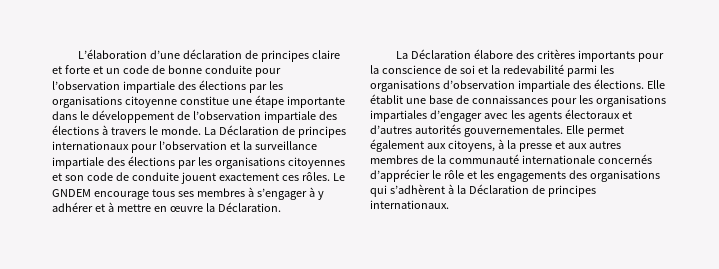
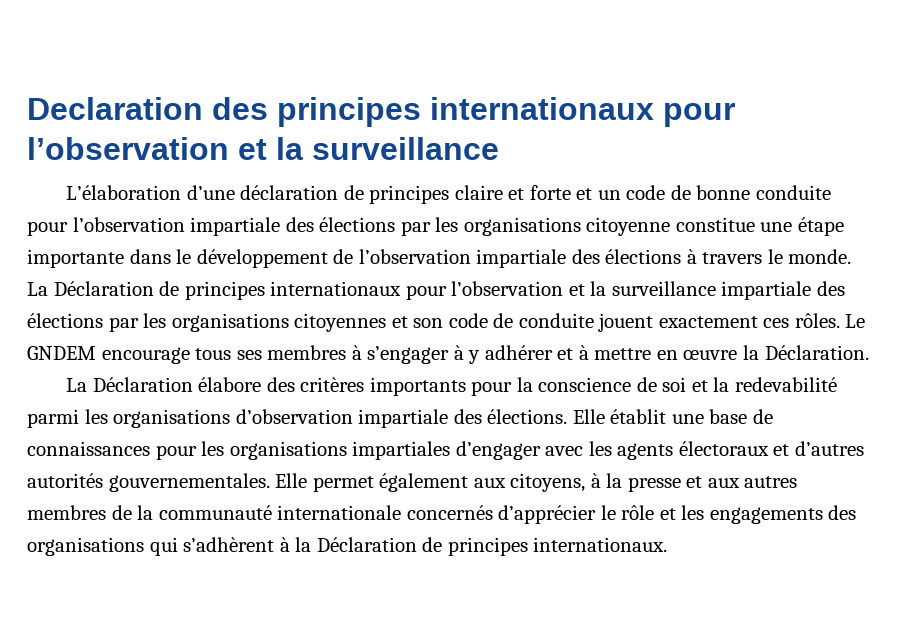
(78, 54) none -> [27,97,735,127] [27,137,499,160] Declaration des principes internationaux pour l’observation et la surveillance //

